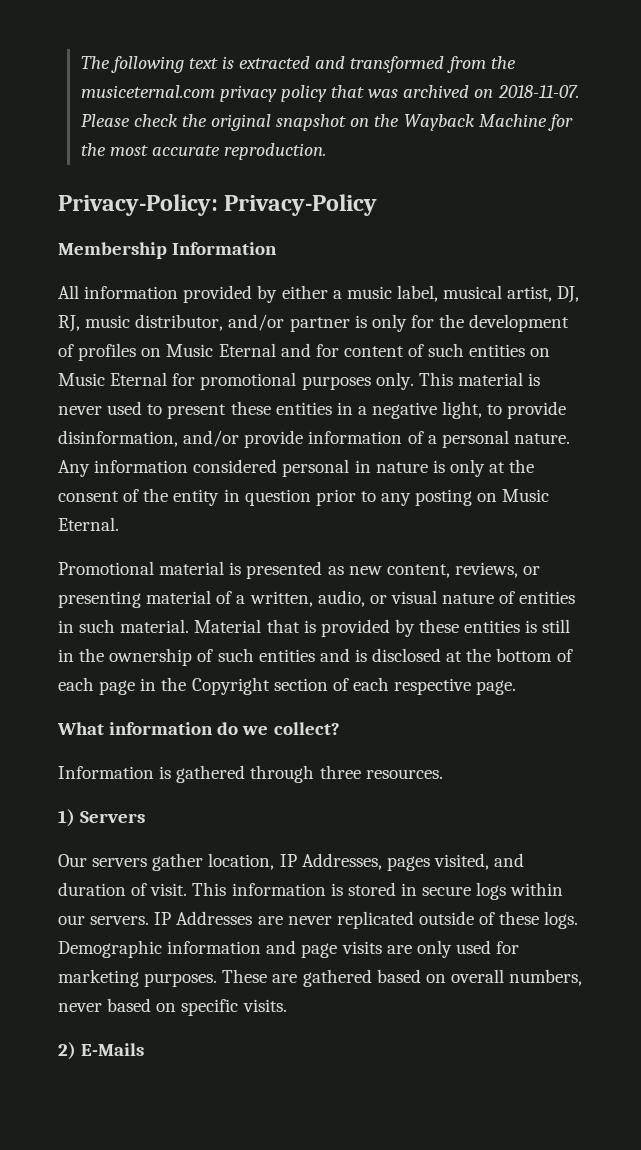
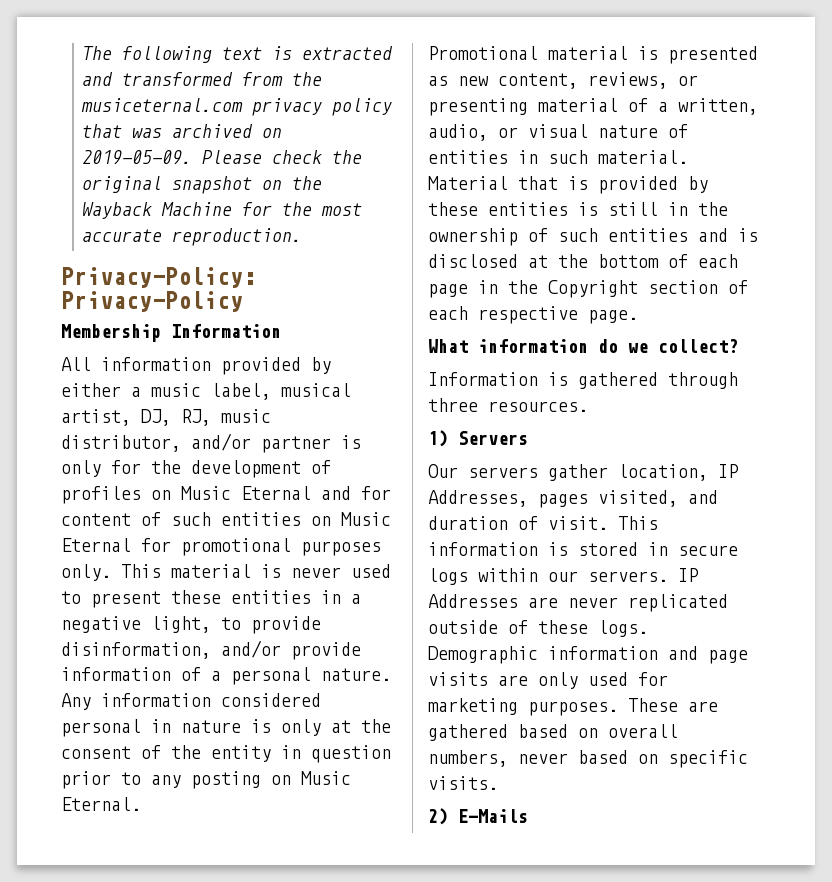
[497,85,579,98] 2018-11-07. -> [82,150,193,165] 2019-05-09.

